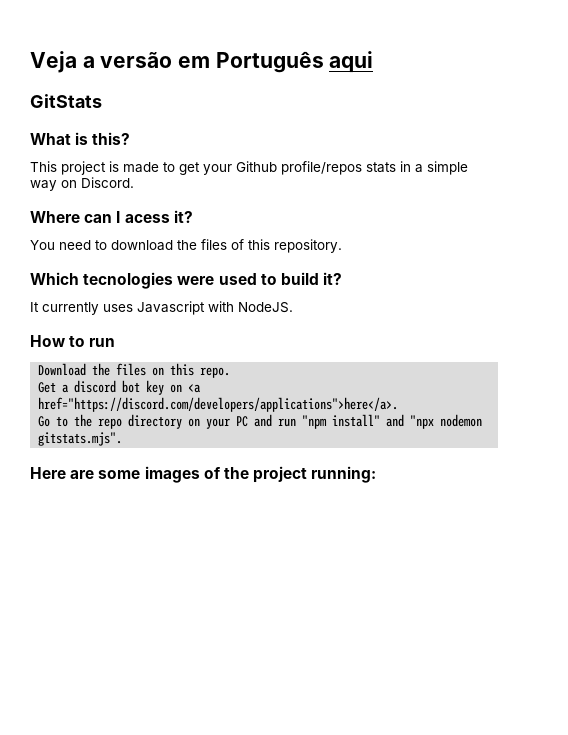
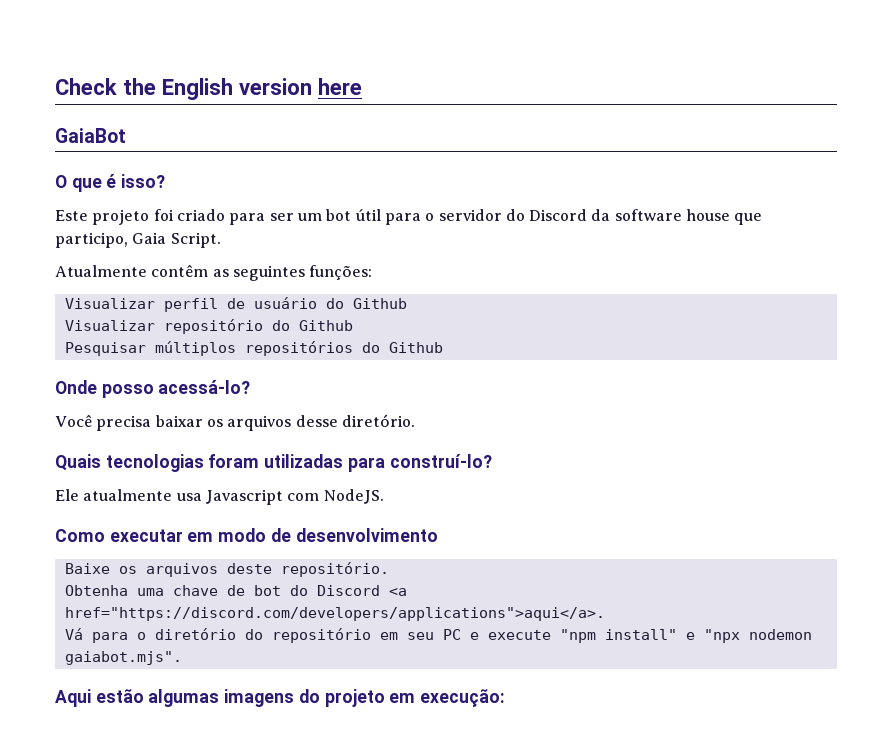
[30,51,374,73] [30,94,102,108] [30,132,131,145] [30,161,468,175] [30,177,134,191] [30,210,193,223] [30,239,342,253] [30,272,343,289] [30,301,293,315] [30,335,116,347] [38,363,231,378] [38,380,202,395] [38,397,399,412] [38,414,297,429] Veja a versão em Português aqui // GitStats // What is this? // This project is made to get your Github profile/repos stats in a simple way on Discord. // Where can I acess it? // You need to download the files of this repository. // Which tecnologies were used to build it? // It currently uses Javascript with NodeJS. // How to run // Download the files on this repo. // Get a discord bot key on <a href="https://discord.com/developers/applications">here</a>. // Go to the repo directory on your PC and run -> [55,78,362,100] [55,128,126,143] [55,174,166,192] [55,209,763,225] [55,232,221,248] [55,264,373,281] [64,297,407,312] [64,319,353,334] [64,341,443,356] [55,380,251,398] [55,414,415,431] [55,454,492,472] [55,489,384,505] [55,528,438,542] [64,562,389,577] [64,585,407,596] [64,607,605,621] [64,628,551,643] Check the English version here // GaiaBot // O que é isso? // Este projeto foi criado para ser um bot útil para o servidor do Discord da software house que participo, Gaia Script. // Atualmente contêm as seguintes funções: // Visualizar perfil de usuário do Github // Visualizar repositório do Github // Pesquisar múltiplos repositórios do Github // Onde posso acessá-lo? // Você precisa baixar os arquivos desse diretório. // Quais tecnologias foram utilizadas para construí-lo? // Ele atualmente usa Javascript com NodeJS. // Como executar em modo de desenvolvimento // Baixe os arquivos deste repositório. // Obtenha uma chave de bot do Discord <a href="https://discord.com/developers/applications">aqui</a>. // Vá para o diretório do repositório em seu PC e execute
[386,414,405,427] and -> [685,632,695,640] e
[38,432,123,446] [30,466,377,483] gitstats.mjs". // Here are some images of the project running: -> [64,651,182,665] [55,689,506,707] gaiabot.mjs". // Aqui estão algumas imagens do projeto em execução:

